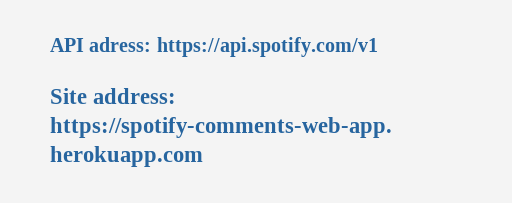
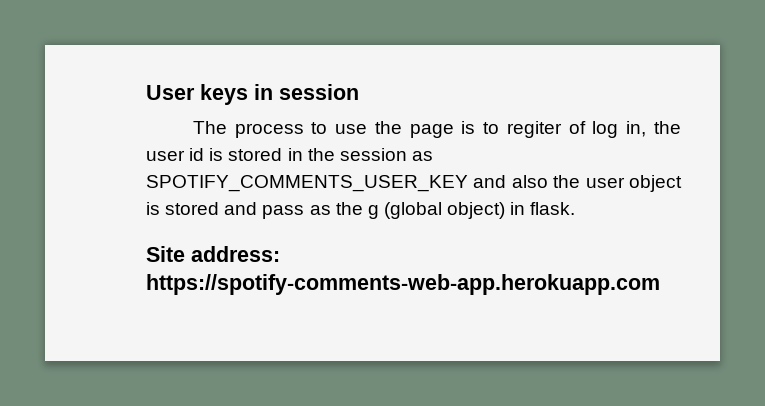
[50,37,378,57] API adress: https://api.spotify.com/v1 -> [146,84,359,105] [192,121,682,138] [146,148,433,161] [146,175,682,192] [146,202,576,219] User keys in session // The process to use the page is to regiter of log in, the user id is stored in the session as SPOTIFY_COMMENTS_USER_KEY and also the user object is stored and pass as the g (global object) in flask.

